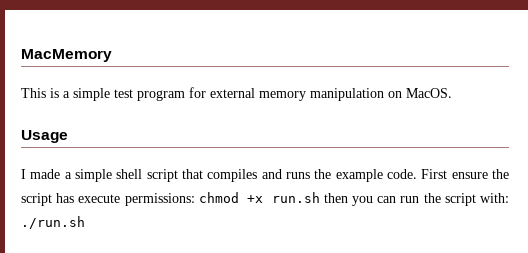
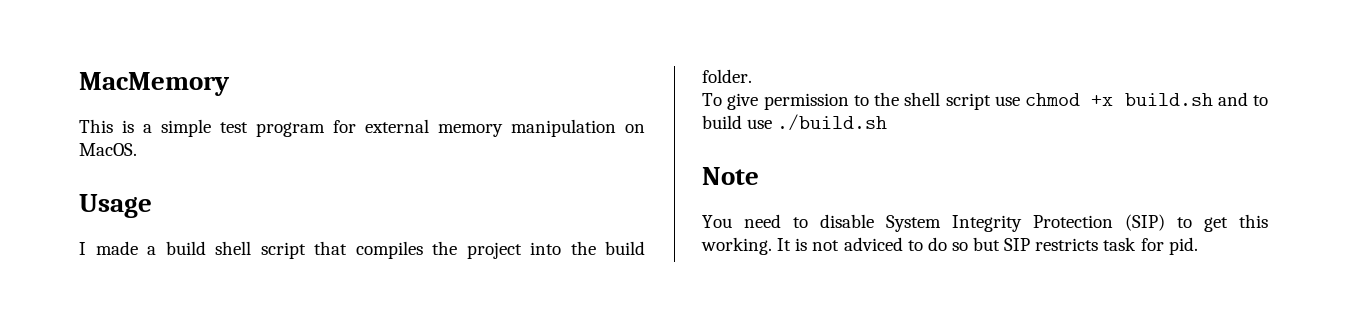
[75,169,112,182] simple -> [165,241,206,255] build
[261,169,509,182] [21,192,509,206] [21,216,85,229] and runs the example code. First ensure the script has execute permissions: chmod +x run.sh then you can run the script with: ./run.sh -> [432,241,645,259] [702,69,752,83] [702,92,1268,110] [702,114,888,131] [702,167,759,185] [702,214,1268,232] [701,237,1198,255] the project into the build folder. // To give permission to the shell script use chmod +x build.sh and to build use ./build.sh // Note // You need to disable System Integrity Protection (SIP) to get this working. It is not adviced to do so but SIP restricts task for pid.

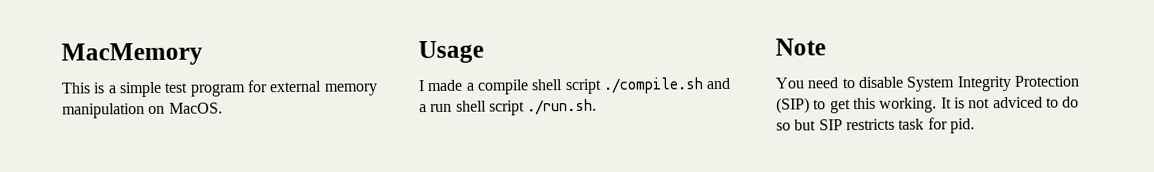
[165,241,645,259] [702,69,752,83] [702,92,1268,110] [702,114,888,131] build shell script that compiles the project into the build folder. // To give permission to the shell script use chmod +x build.sh and to build use ./build.sh -> [476,77,732,95] [419,98,598,116] compile shell script ./compile.sh and a run shell script ./run.sh.

